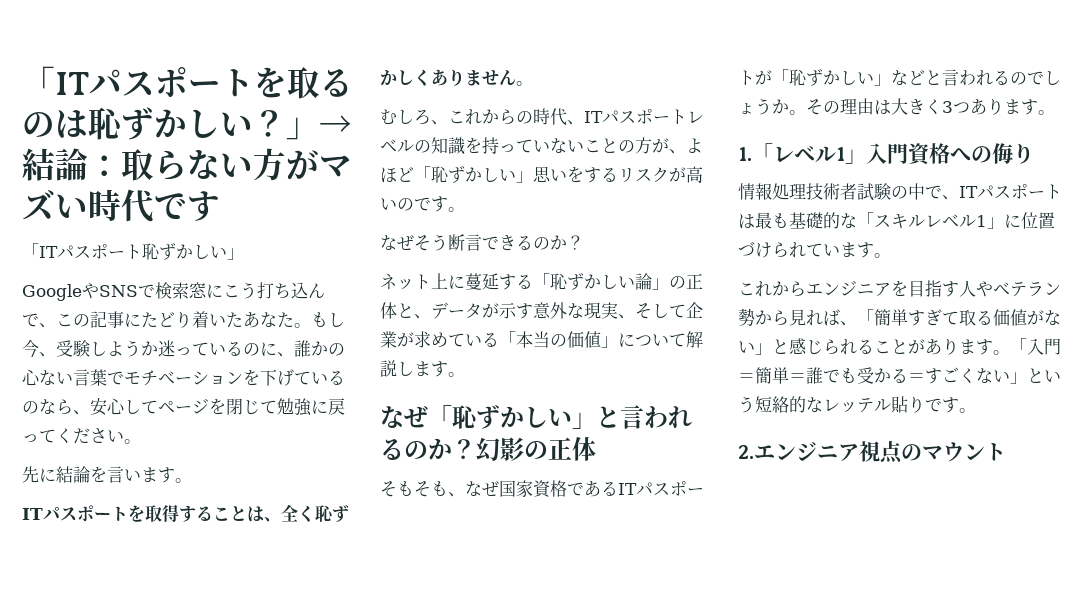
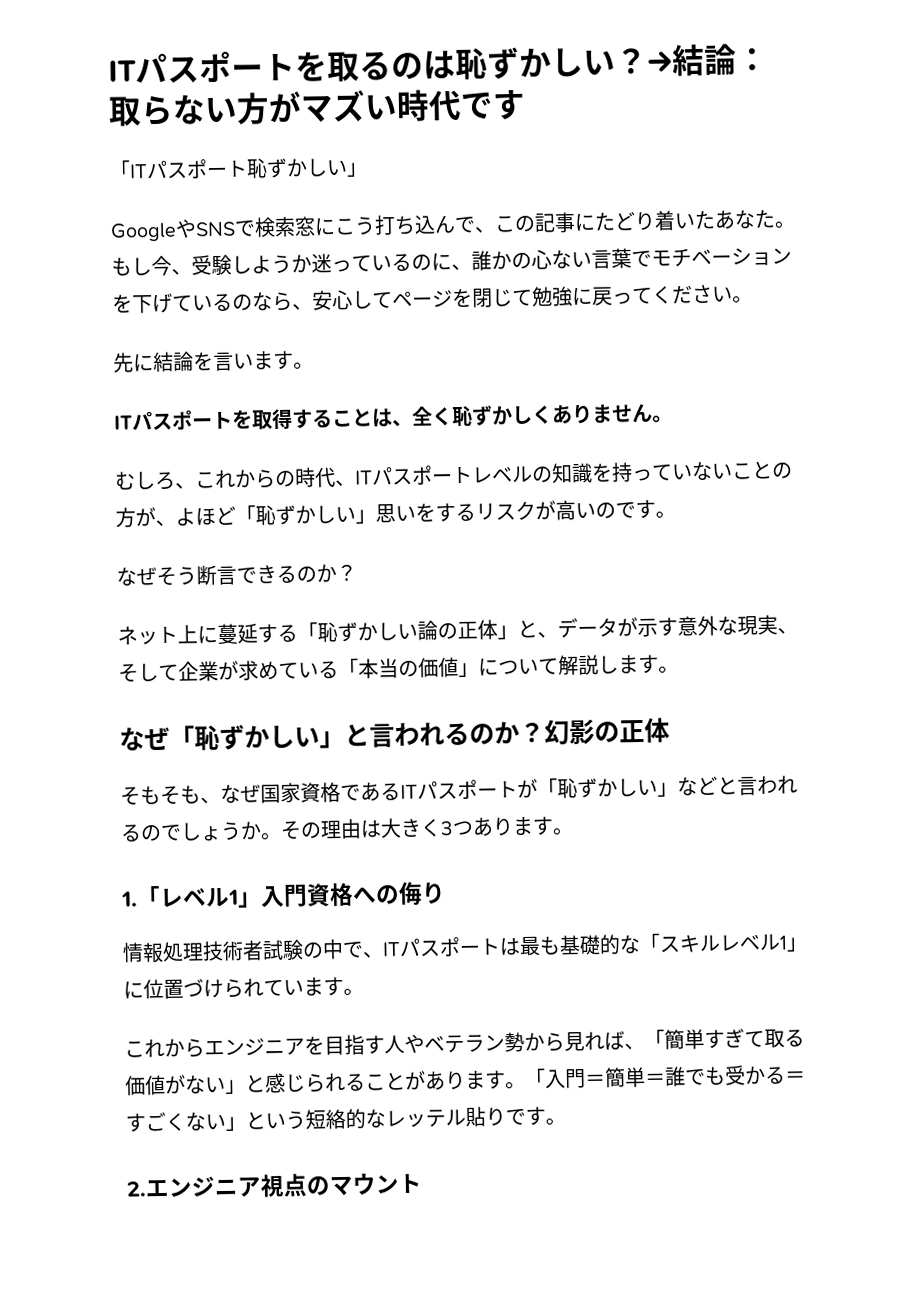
[22,66,55,95] 「 -> (108, 71) none
[286,117,319,140] 」 -> (648, 61) none
[652,273,703,290] [380,302,397,319] 」の正体 -> [437,619,518,640] の正体」

